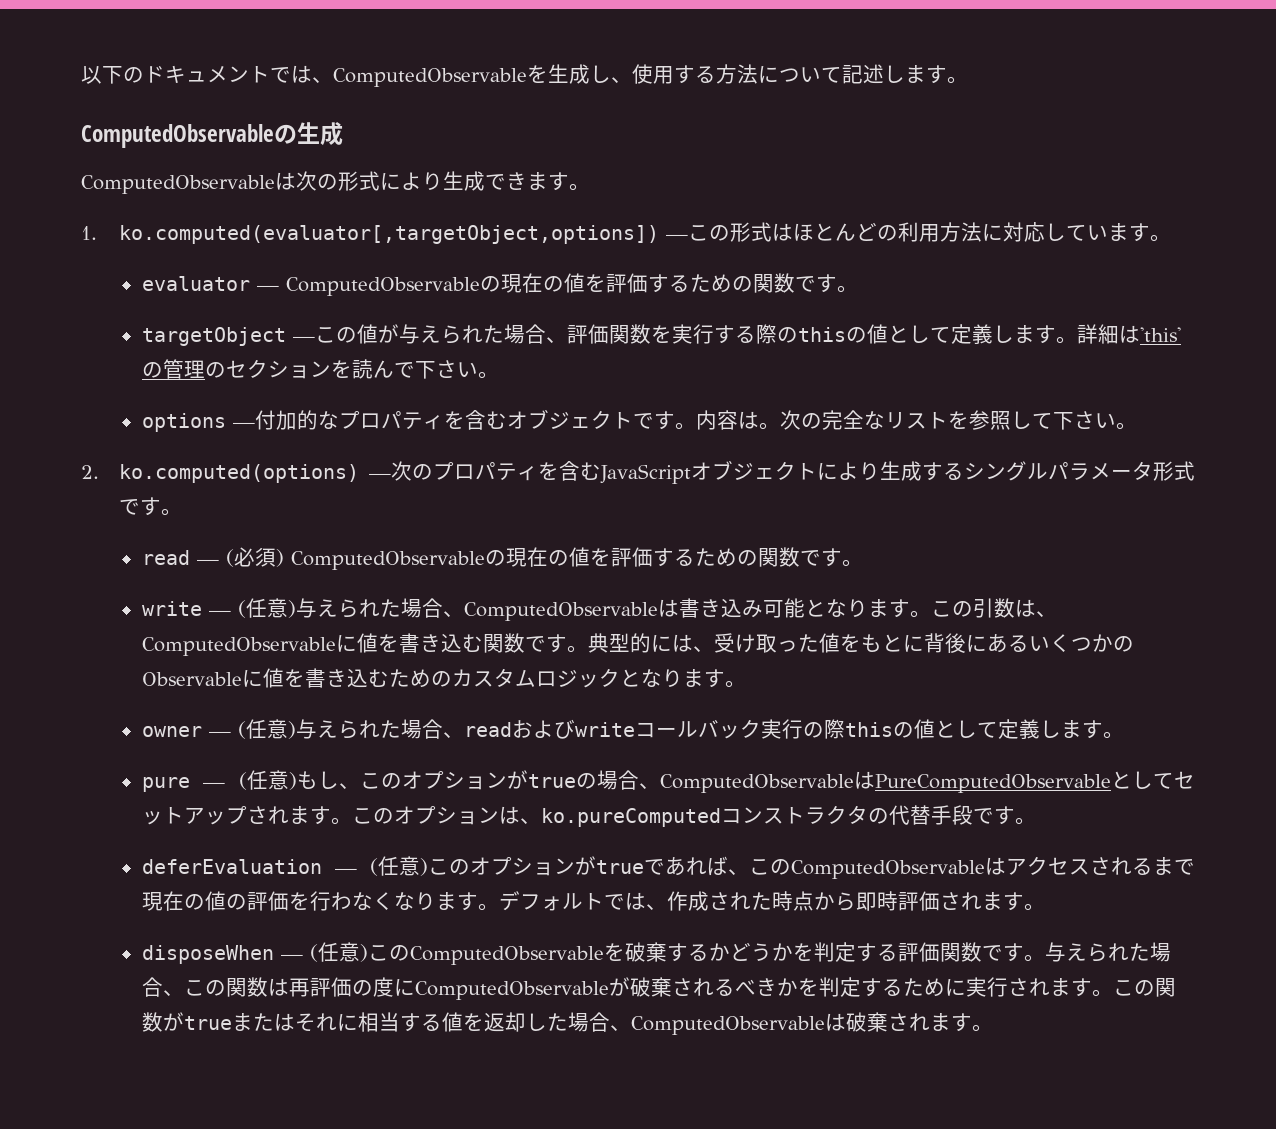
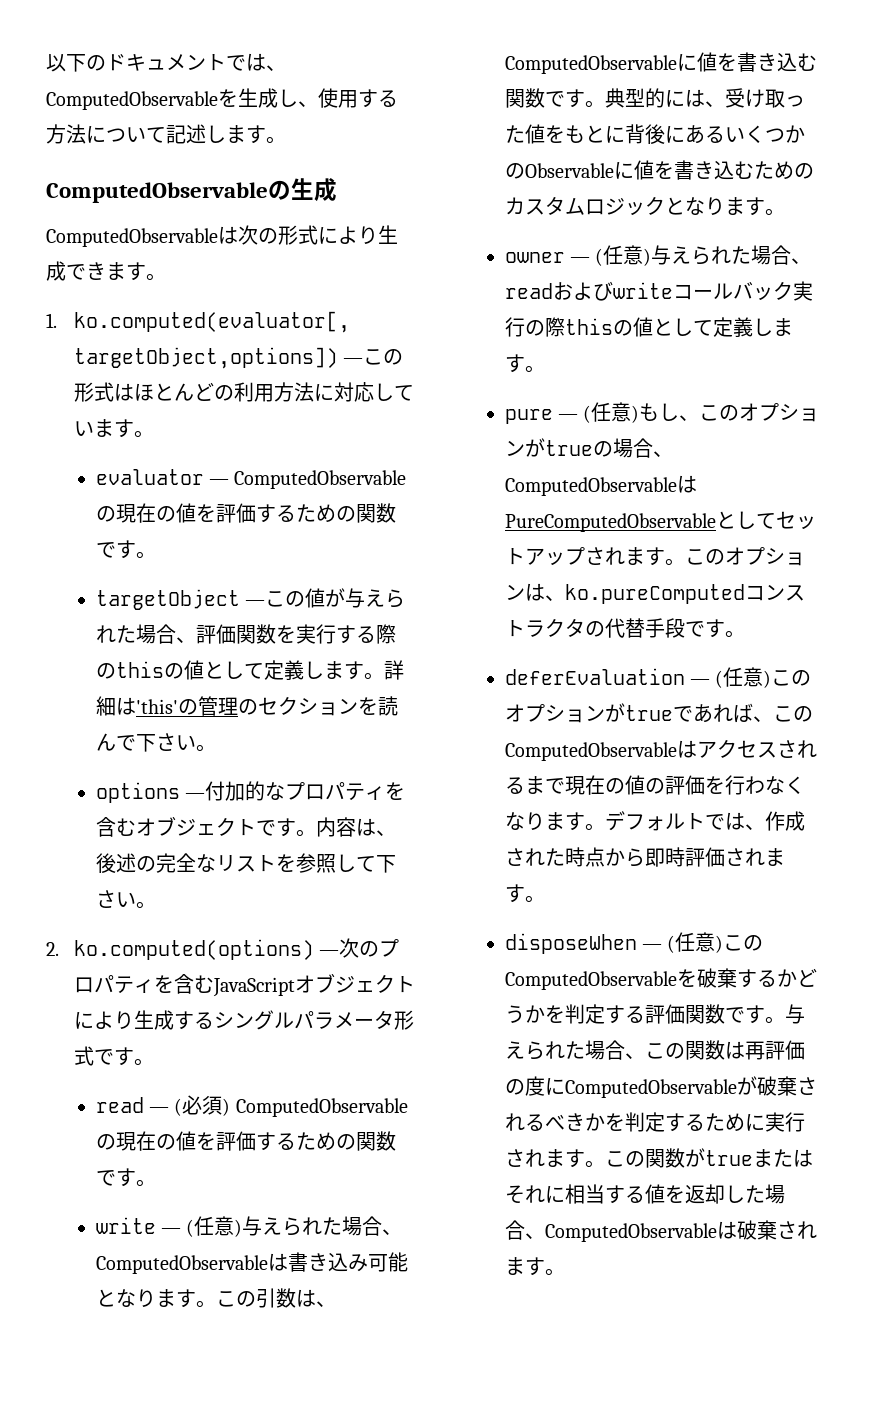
[758,410,801,430] 。次 -> [375,830,396,836] [95,853,136,873] 、後述

